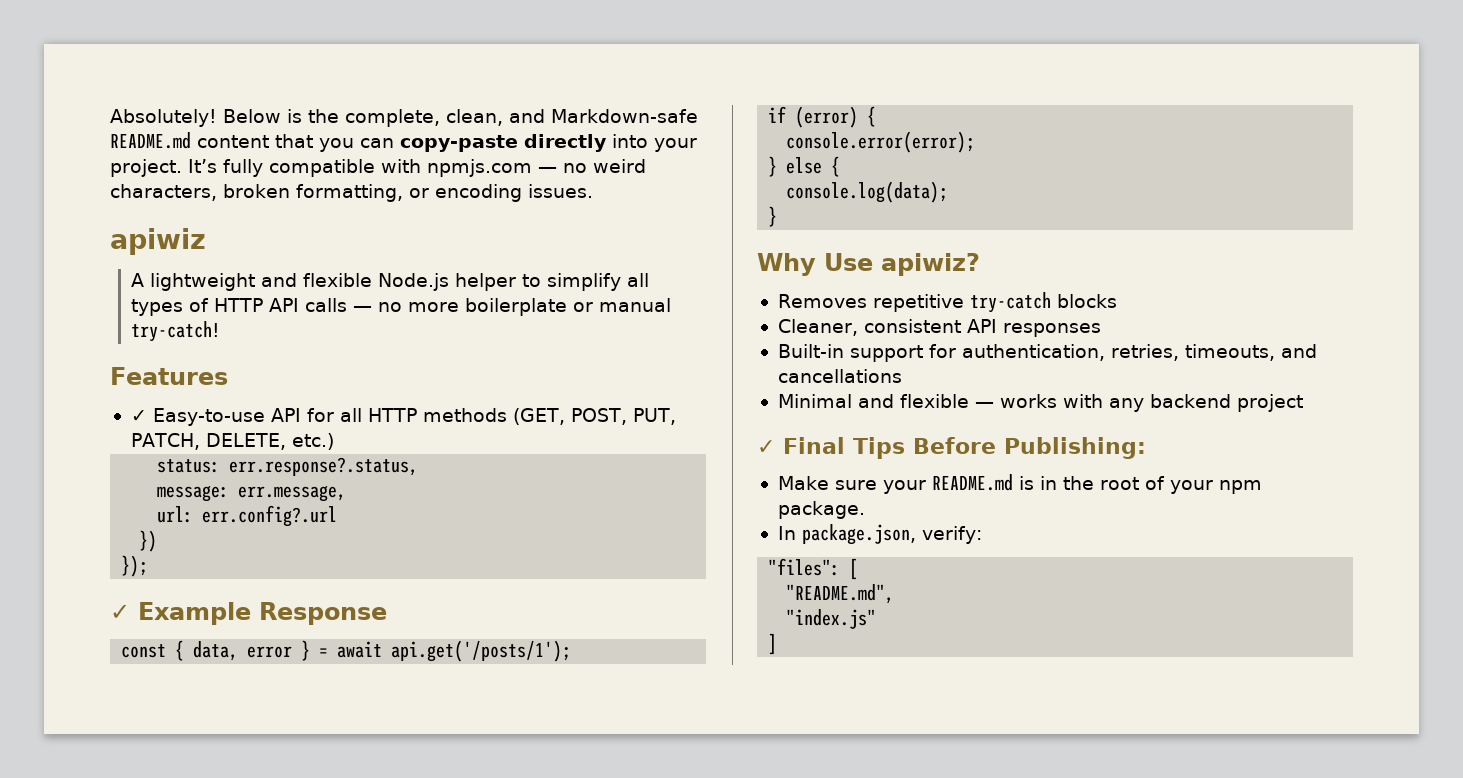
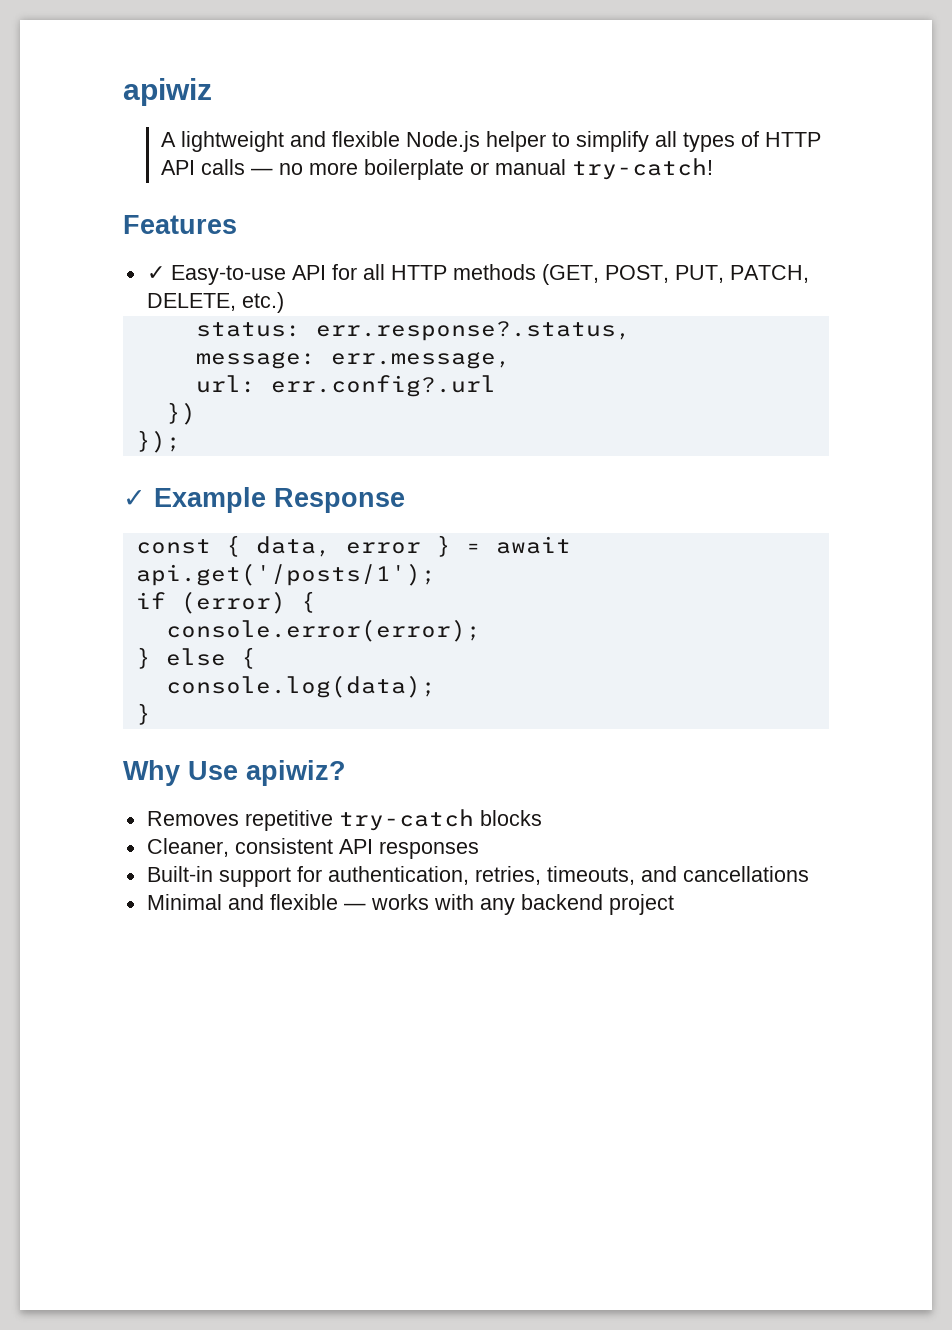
[110,109,698,127] [110,132,697,152] [110,159,646,177] [110,184,593,202] Absolutely! Below is the complete, clean, and Markdown-safe README.md content that you can copy-paste directly into your project. It’s fully compatible with npmjs.com — no weird characters, broken formatting, or encoding issues. // -> (123, 92) none
[757,437,1146,459] [777,474,1262,494] [777,501,865,519] [777,524,982,545] [768,558,859,580] [786,584,895,604] [786,609,877,629] [768,633,778,655] // ✓ Final Tips Before Publishing: // Make sure your README.md is in the root of your npm package. // In package.json, verify: // "files": [ // "README.md", // "index.js" // ] -> (674, 904) none

